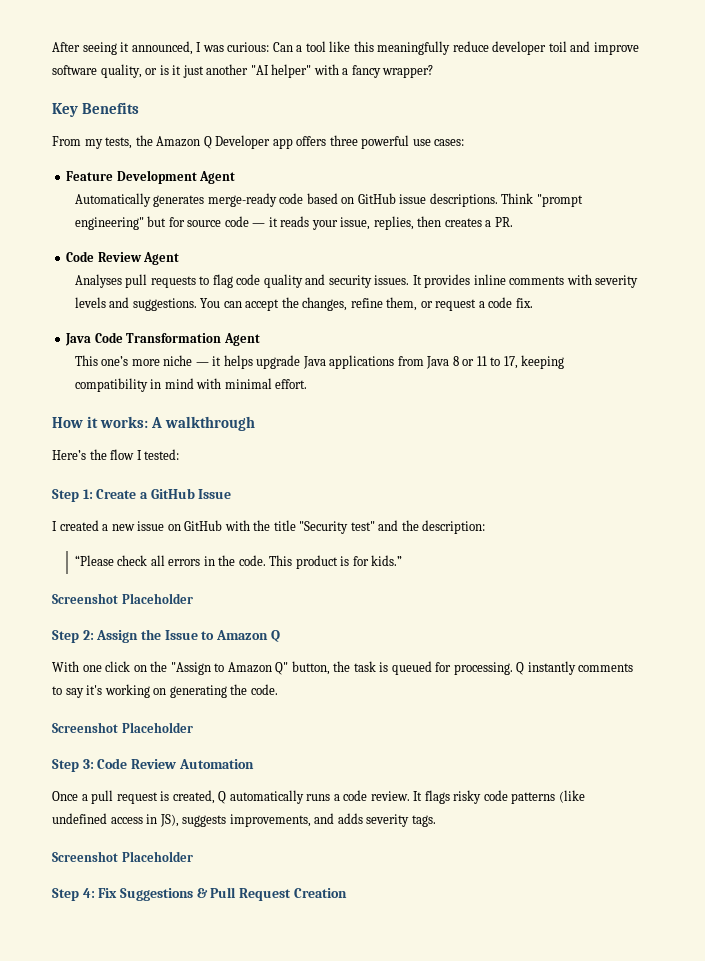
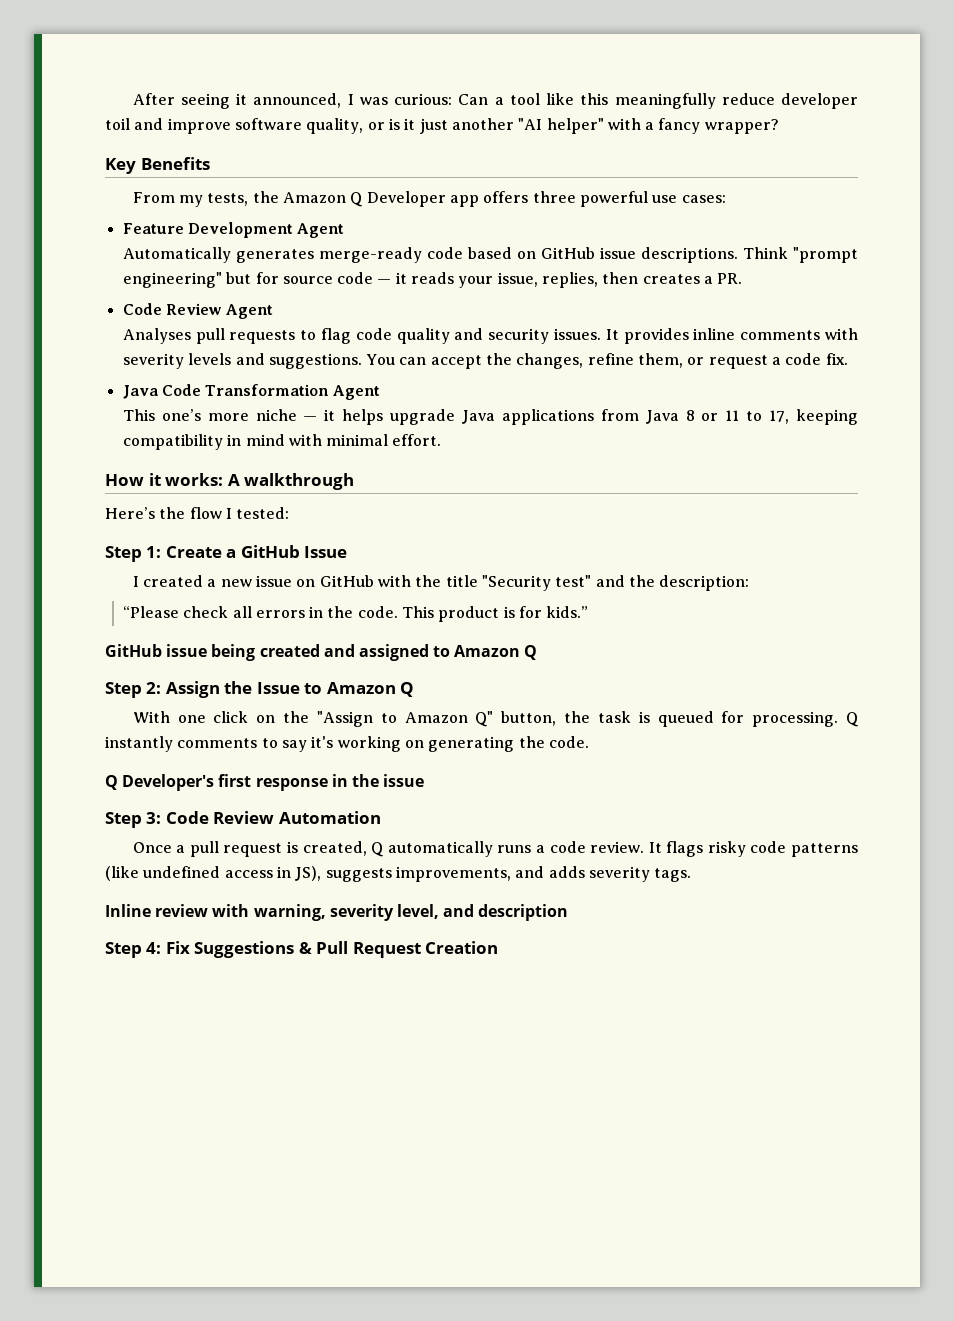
[52,593,193,604] Screenshot Placeholder -> [105,644,538,661] GitHub issue being created and assigned to Amazon Q
[52,722,193,733] Screenshot Placeholder -> [105,774,425,791] Q Developer's first response in the issue
[52,851,193,862] Screenshot Placeholder -> [105,904,569,921] Inline review with warning, severity level, and description

